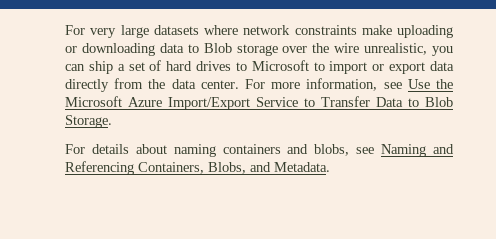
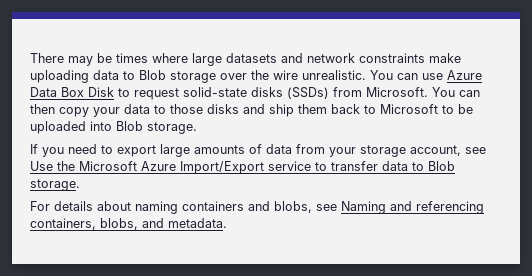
[65,25,117,38] For very -> [30,53,188,66] There may be times where
[204,25,238,35] where -> [281,53,303,63] and
[65,43,155,56] or downloading -> (89, 76) none
[364,43,453,56] [65,60,455,74] [65,78,378,92] unrealistic, you can ship a set of hard drives to Microsoft to import or export data directly from the data center. For more information, -> [302,70,482,80] [30,87,480,100] [30,104,473,117] [30,121,197,134] [30,144,461,157] unrealistic. You can use Azure Data Box Disk to request solid-state disks (SSDs) from Microsoft. You can then copy your data to those disks and ship them back to Microsoft to be uploaded into Blob storage. // If you need to export large amounts of data from your storage account,
[256,96,453,107] [65,115,112,128] Service to Transfer Data to Blob Storage. -> [268,161,455,171] [30,179,80,191] service to transfer data to Blob storage.
[65,161,330,175] Referencing Containers, Blobs, and Metadata. -> [416,201,484,214] [30,218,227,230] referencing containers, blobs, and metadata.

